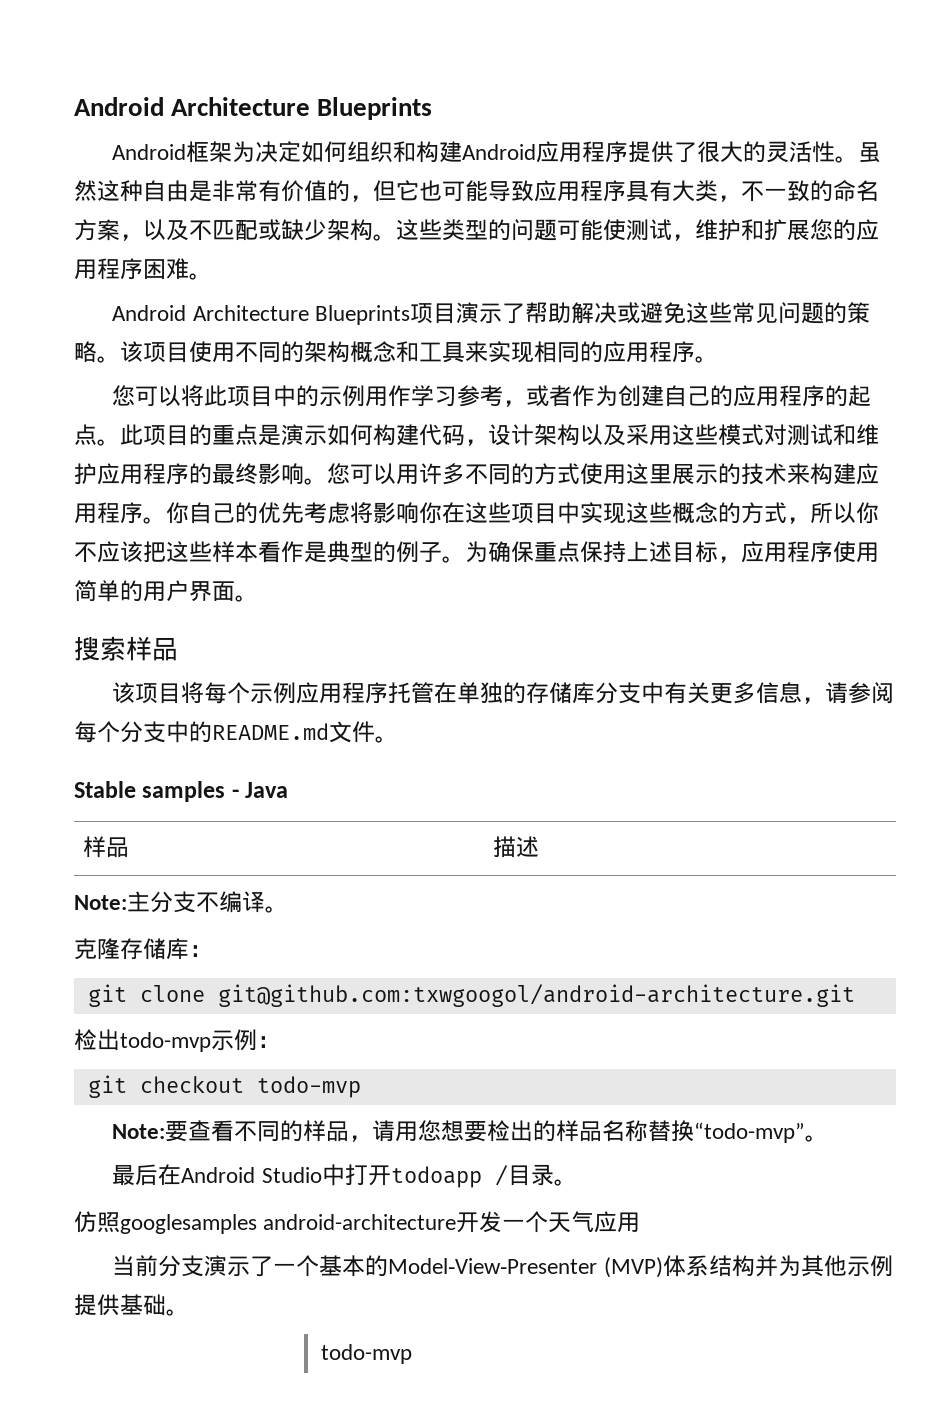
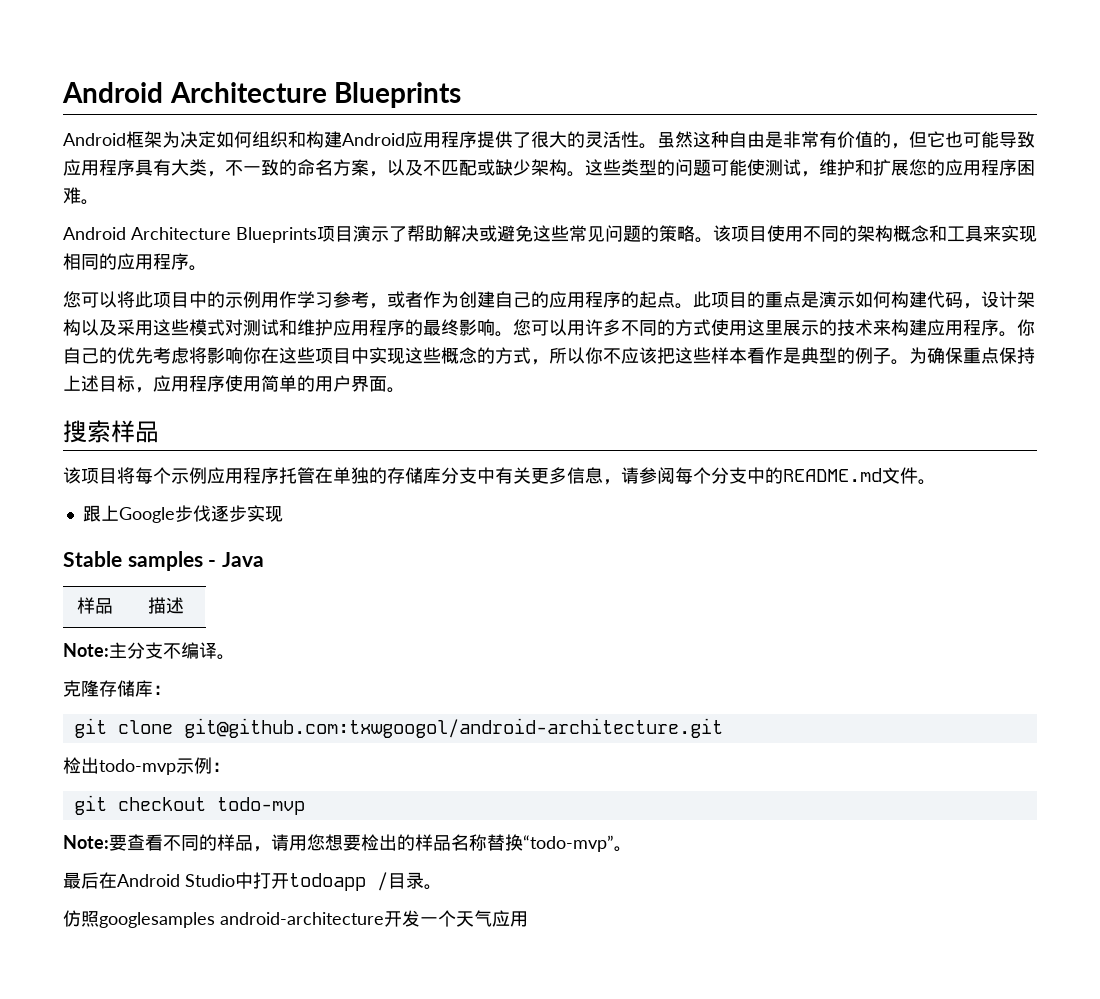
(398, 739) none -> [82,505,283,523] // 跟上Google步伐逐步实现
[112,1255,893,1278] [74,1294,189,1316] [320,1344,412,1364] // 当前分支演示了一个基本的Model‑View‑Presenter (MVP)体系结构并为其他示例提供基础。 // todo-mvp -> (528, 919) none

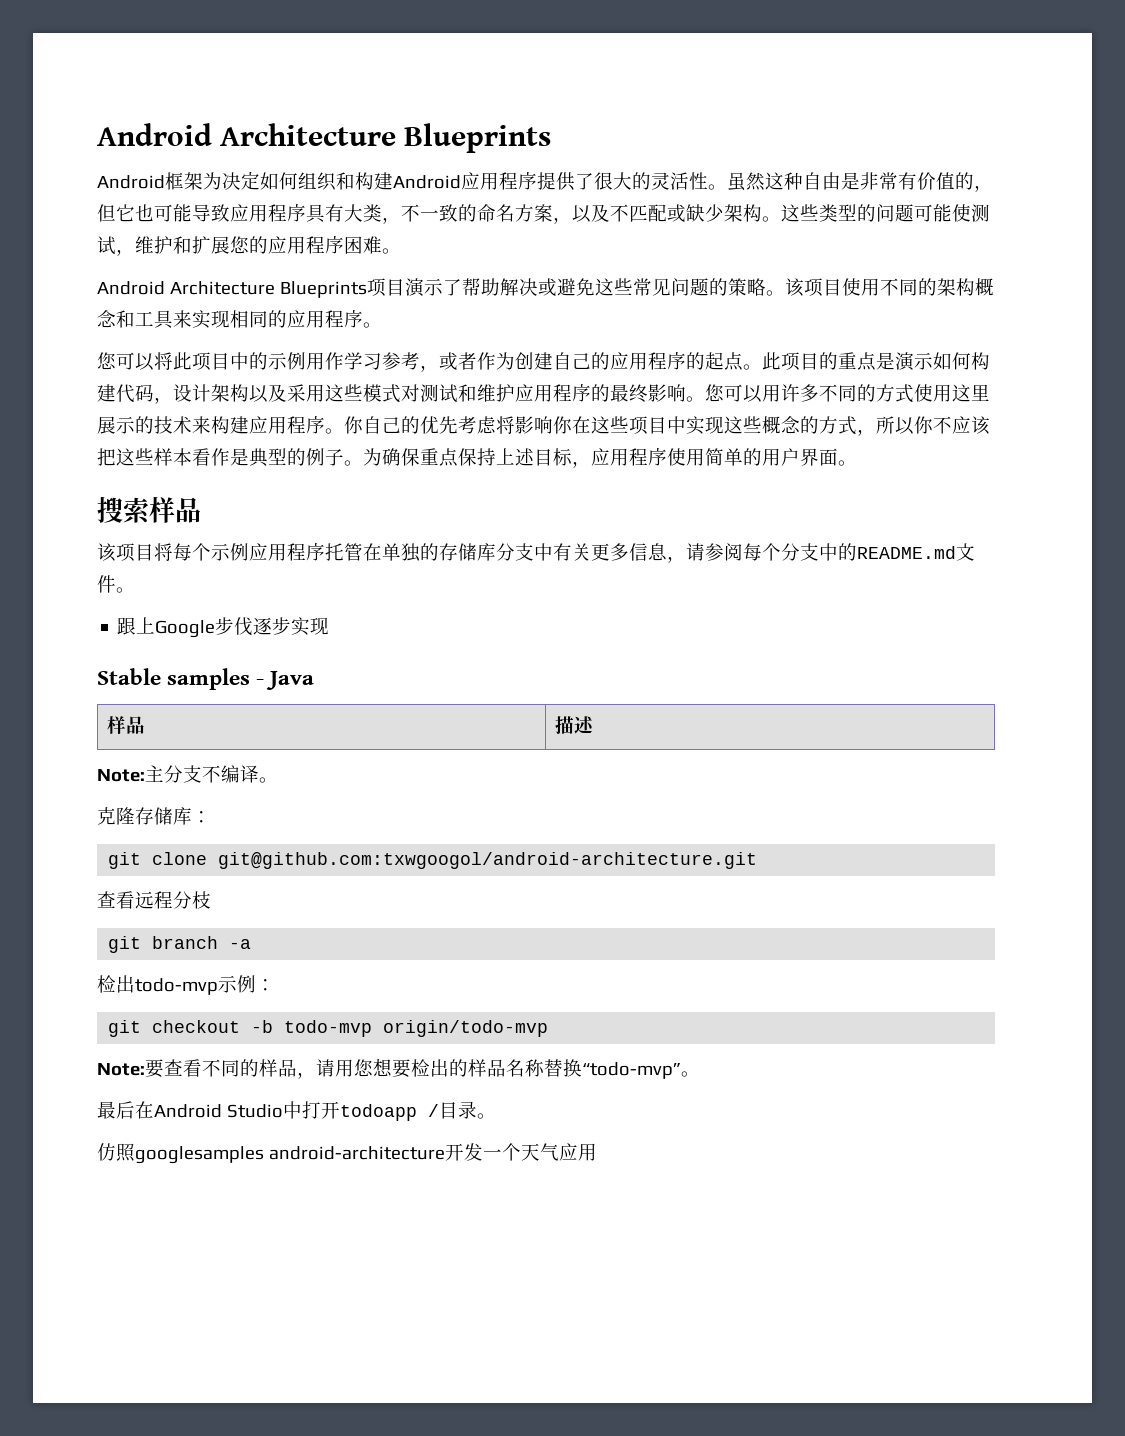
(723, 728) none -> [97,891,211,909] [108,936,252,953] // 查看远程分枝 // git branch -a
[216,797,305,815] todo-mvp -> [251,1020,549,1037] -b todo-mvp origin/todo-mvp

